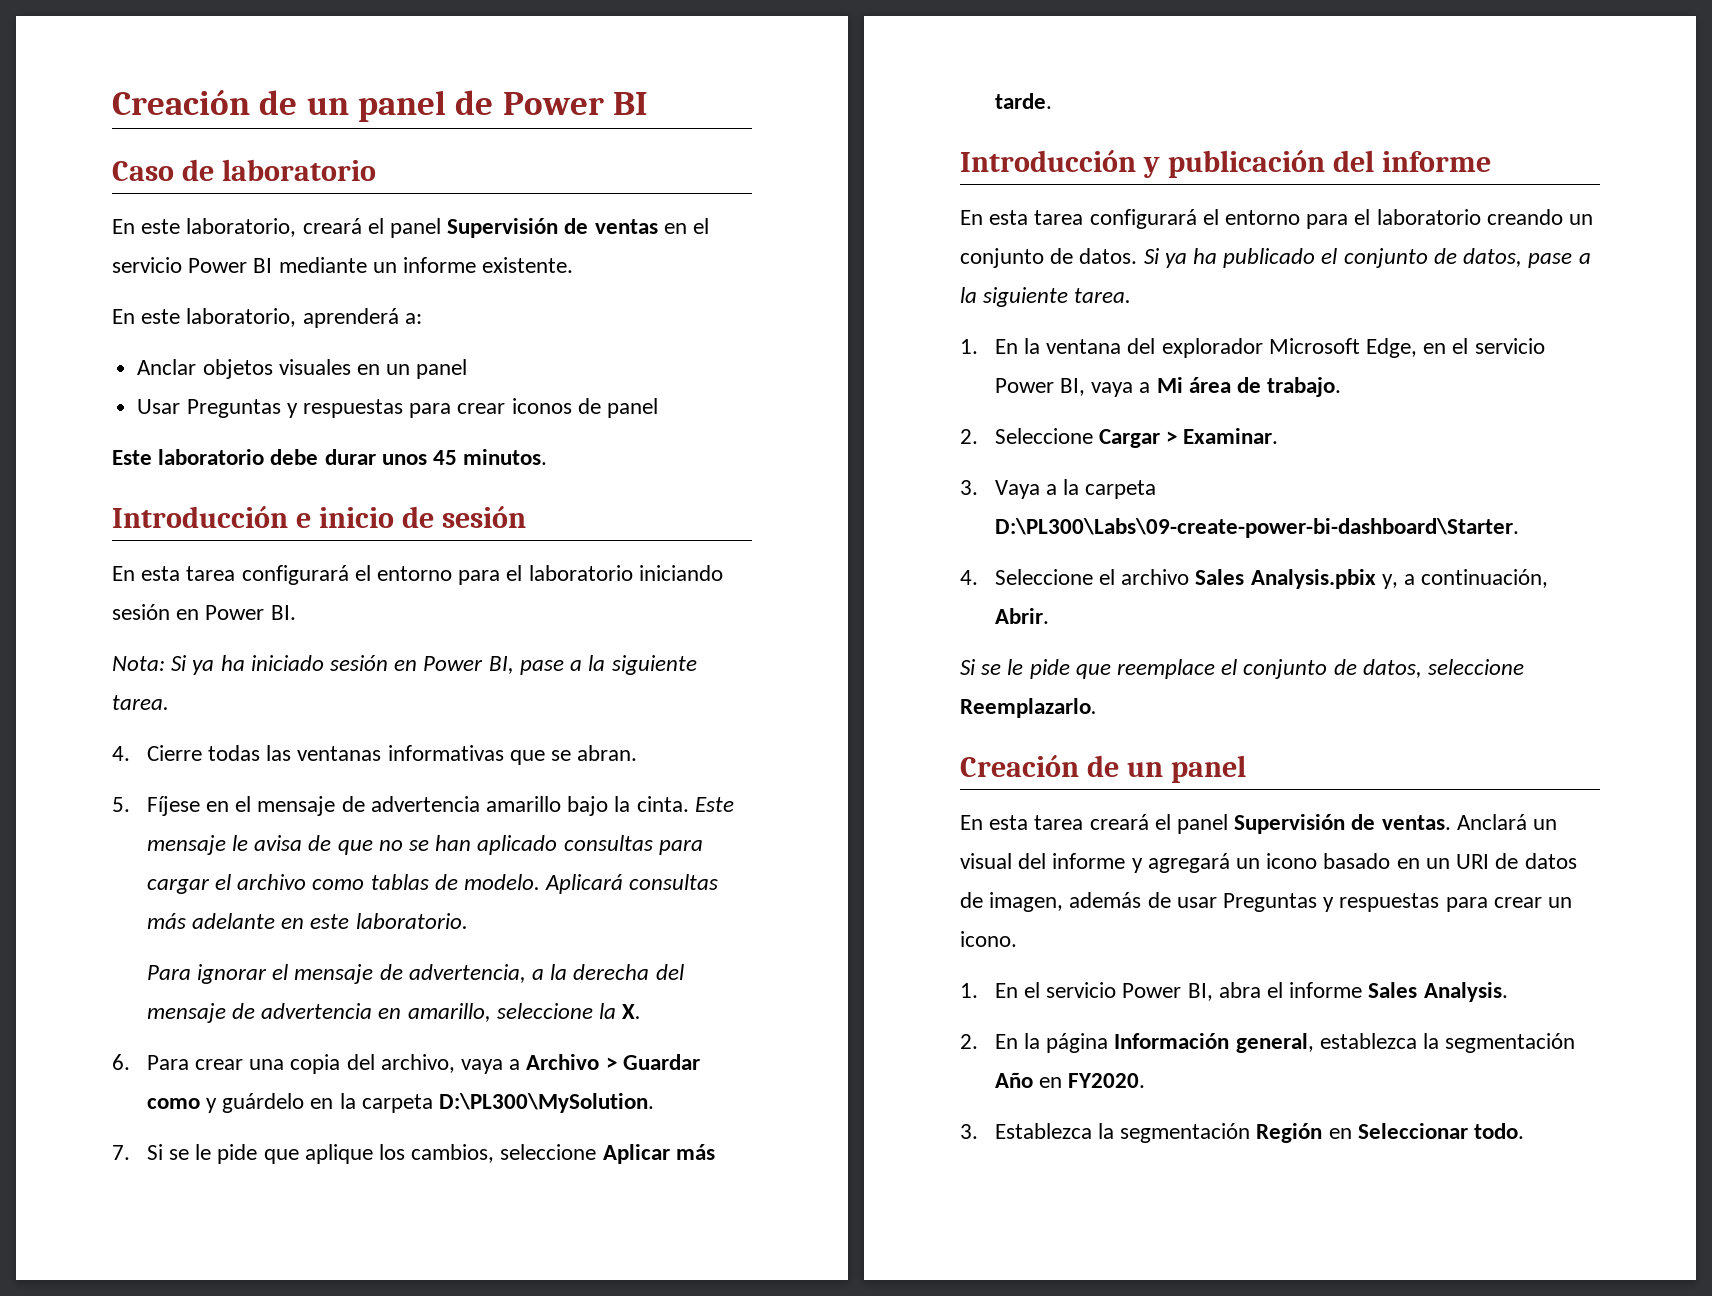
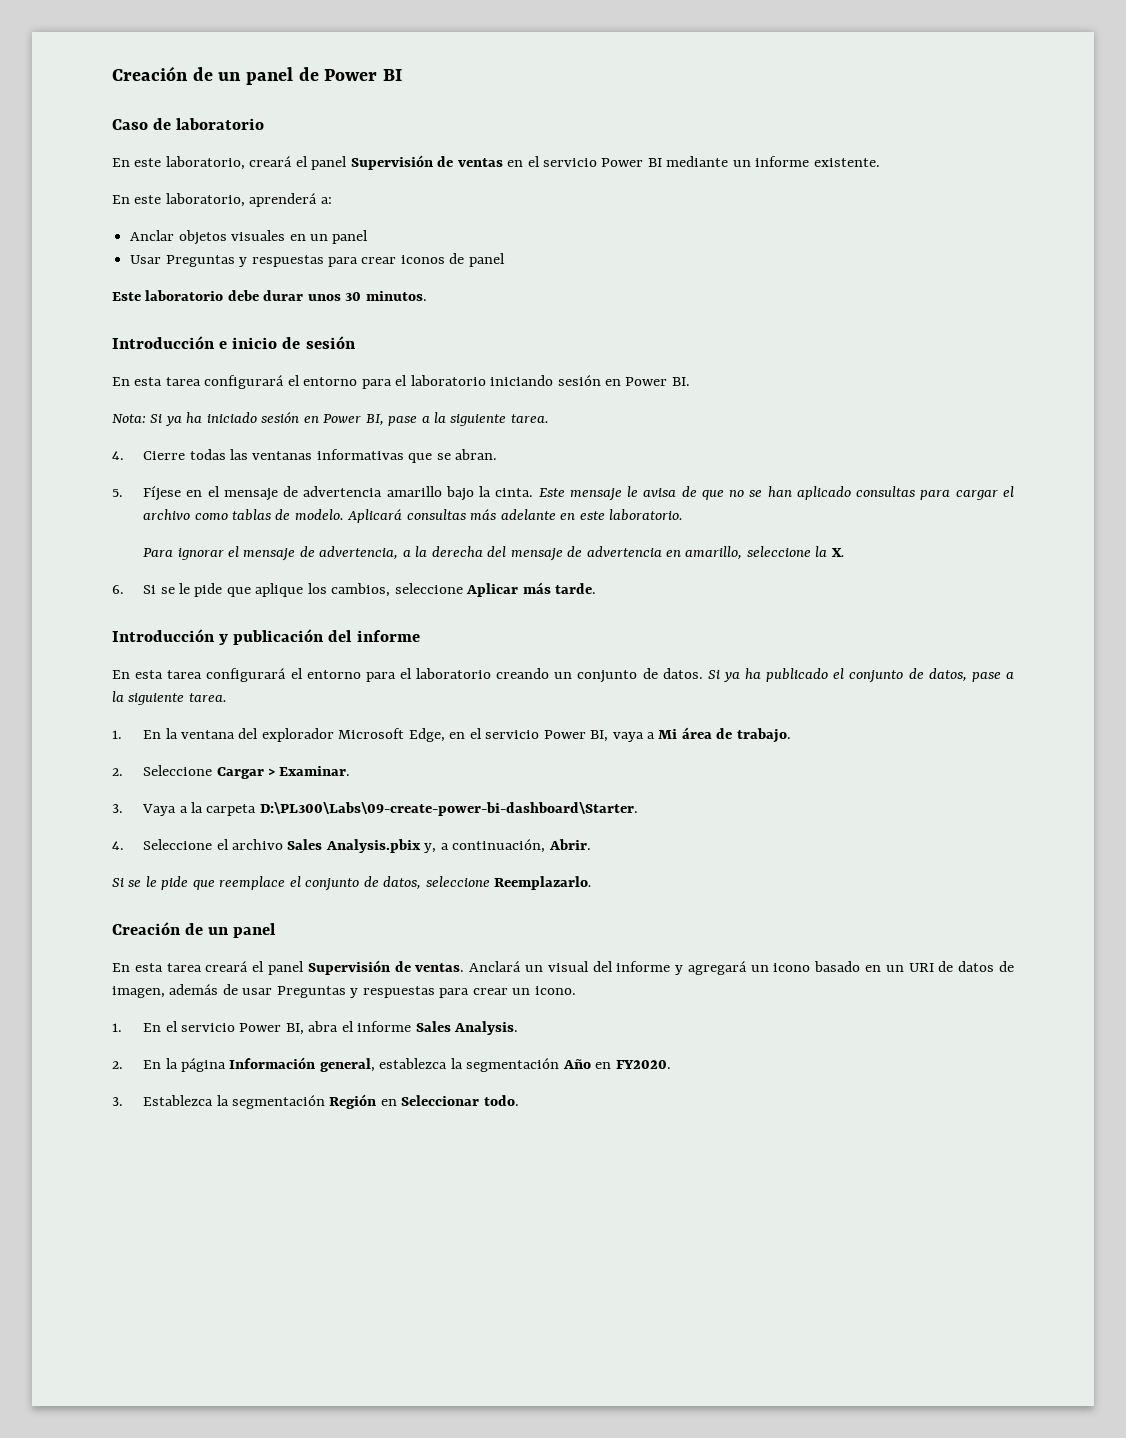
[433,450,458,465] 45 -> [345,292,362,301] 30
[146,1054,700,1074] [146,1093,655,1113] [112,1145,130,1160] Para crear una copia del archivo, vaya a Archivo > Guardar como y guárdelo en la carpeta D:\PL300\MySolution. // 7. -> (124, 589) none

